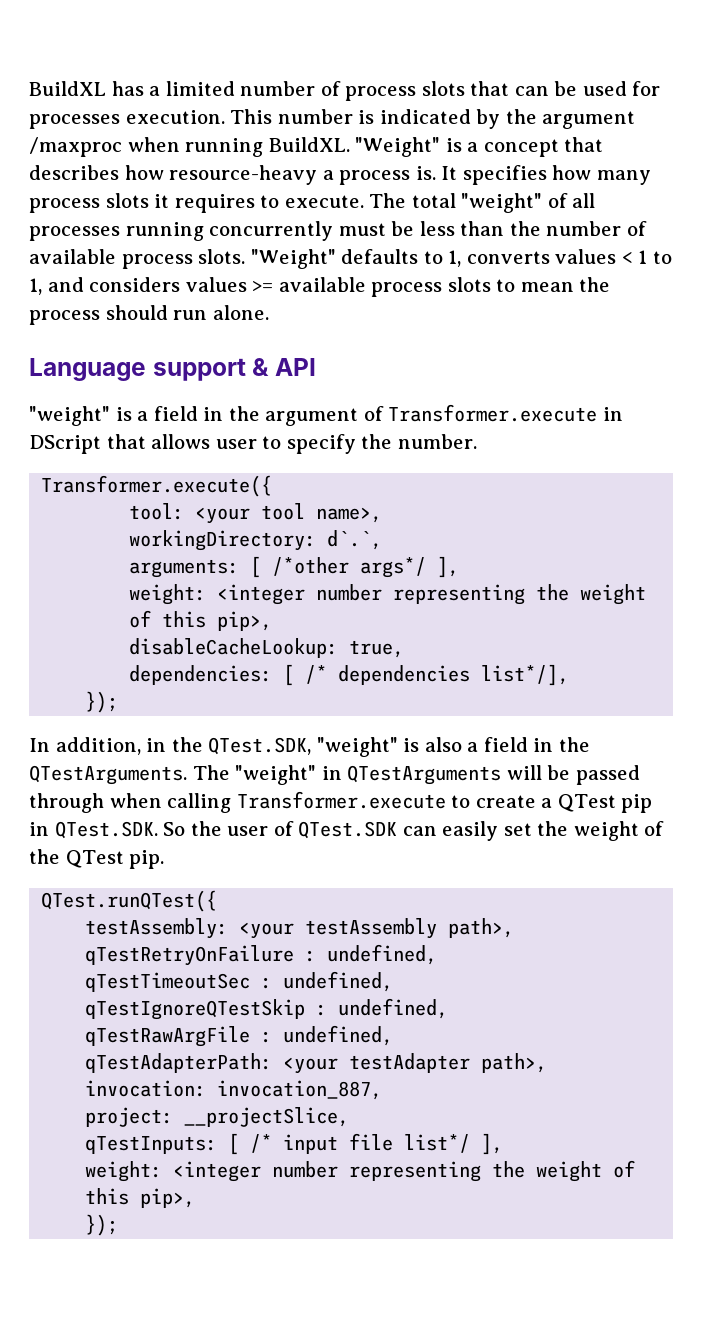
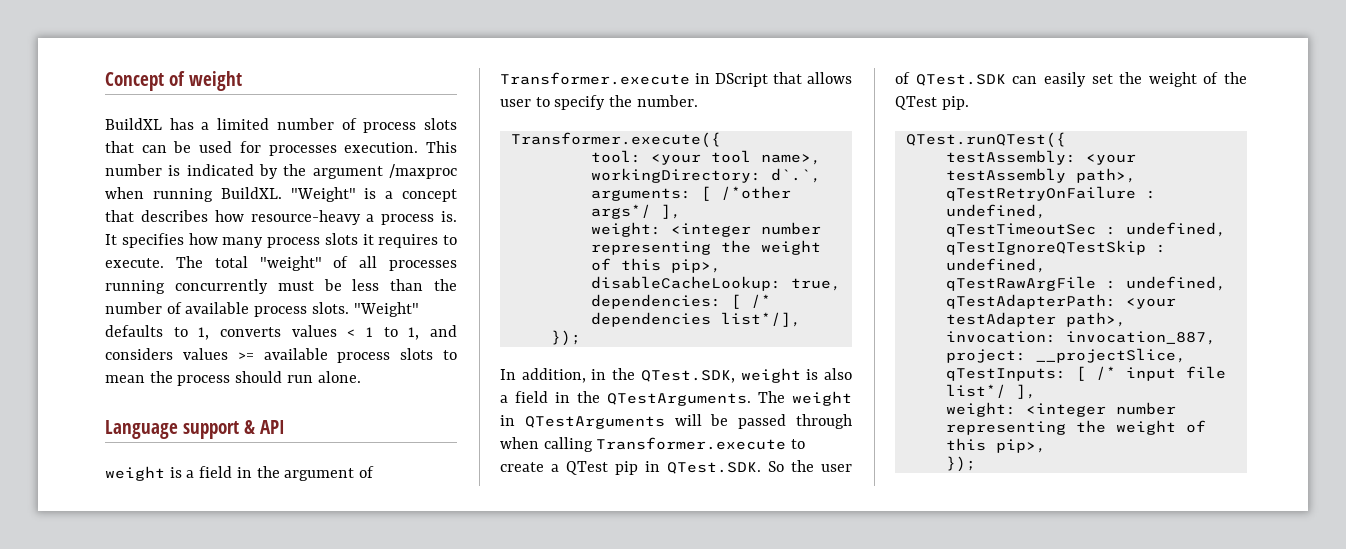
(29, 88) none -> [105,71,243,91] Concept of weight //
[29,406,110,426] "weight" -> [105,466,165,481] weight
[316,737,398,757] "weight" -> [740,368,801,383] weight
[235,765,317,785] "weight" -> [792,391,852,406] weight

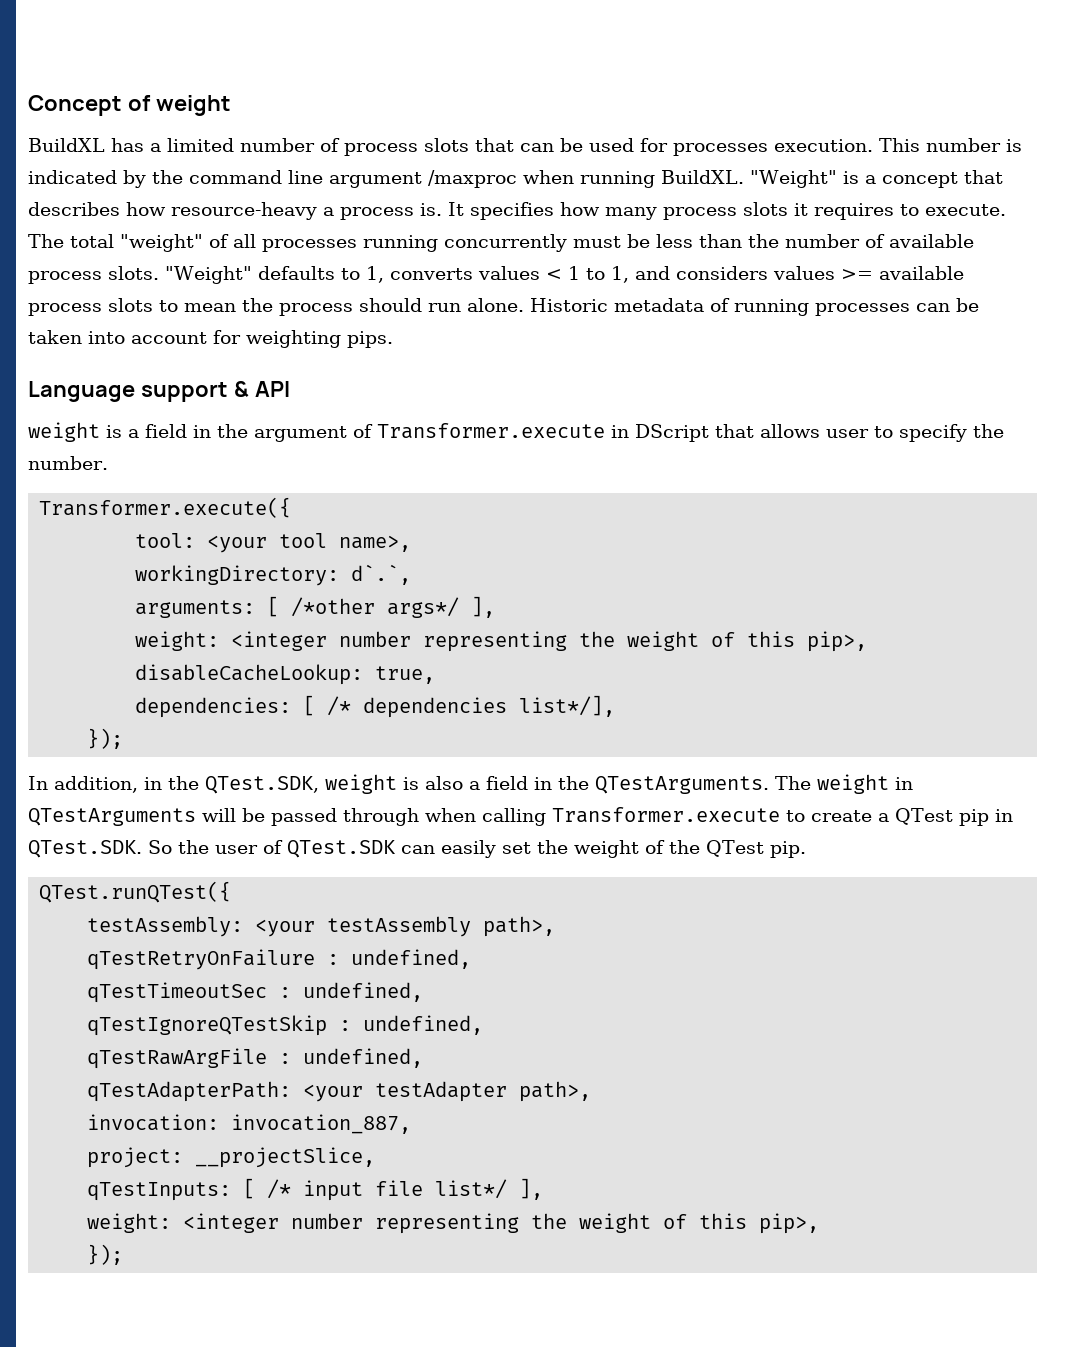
(307, 170) none -> [189,170,323,184] command line
(361, 377) none -> [530,298,979,316] [28,330,393,348] Historic metadata of running processes can be taken into account for weighting pips.

